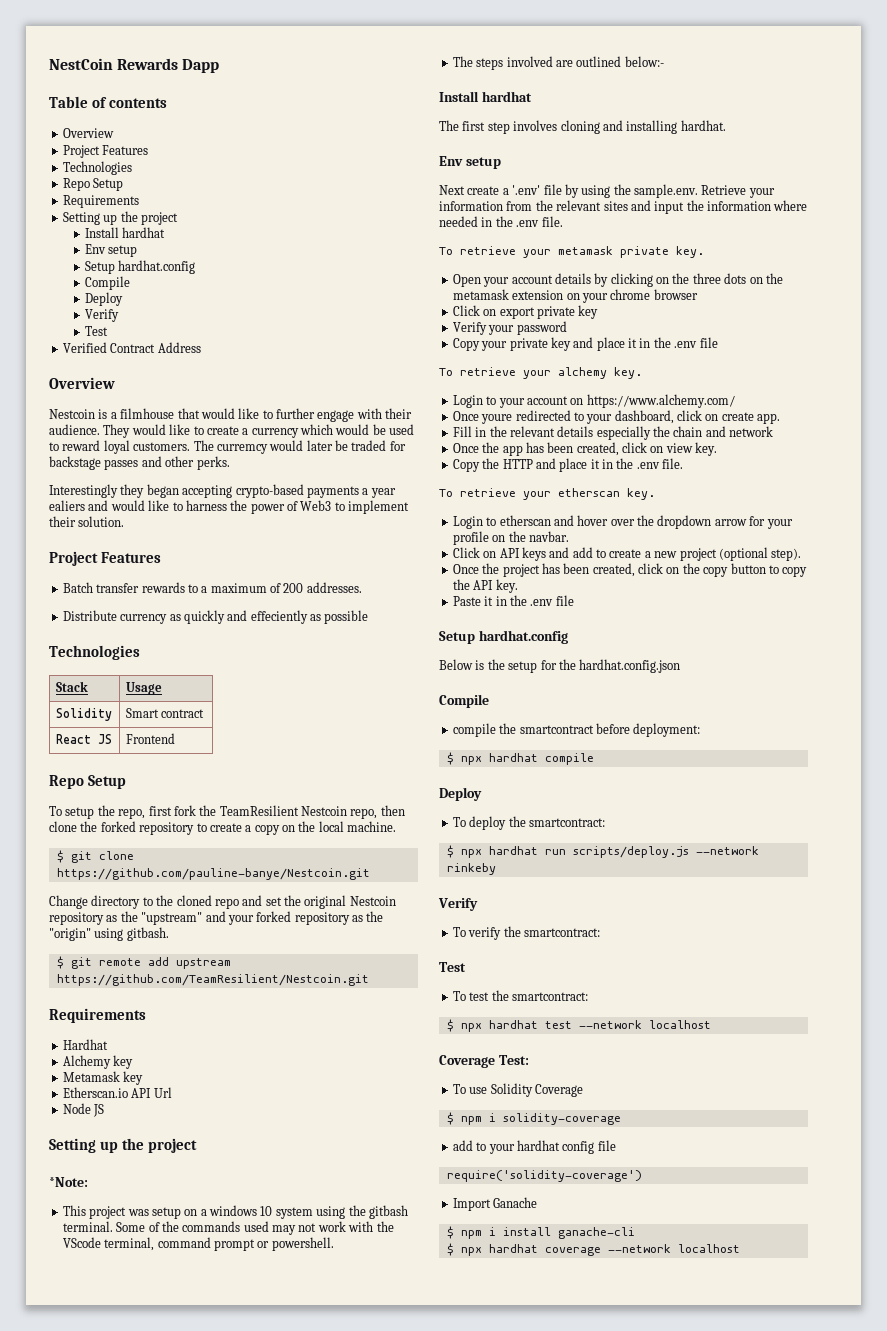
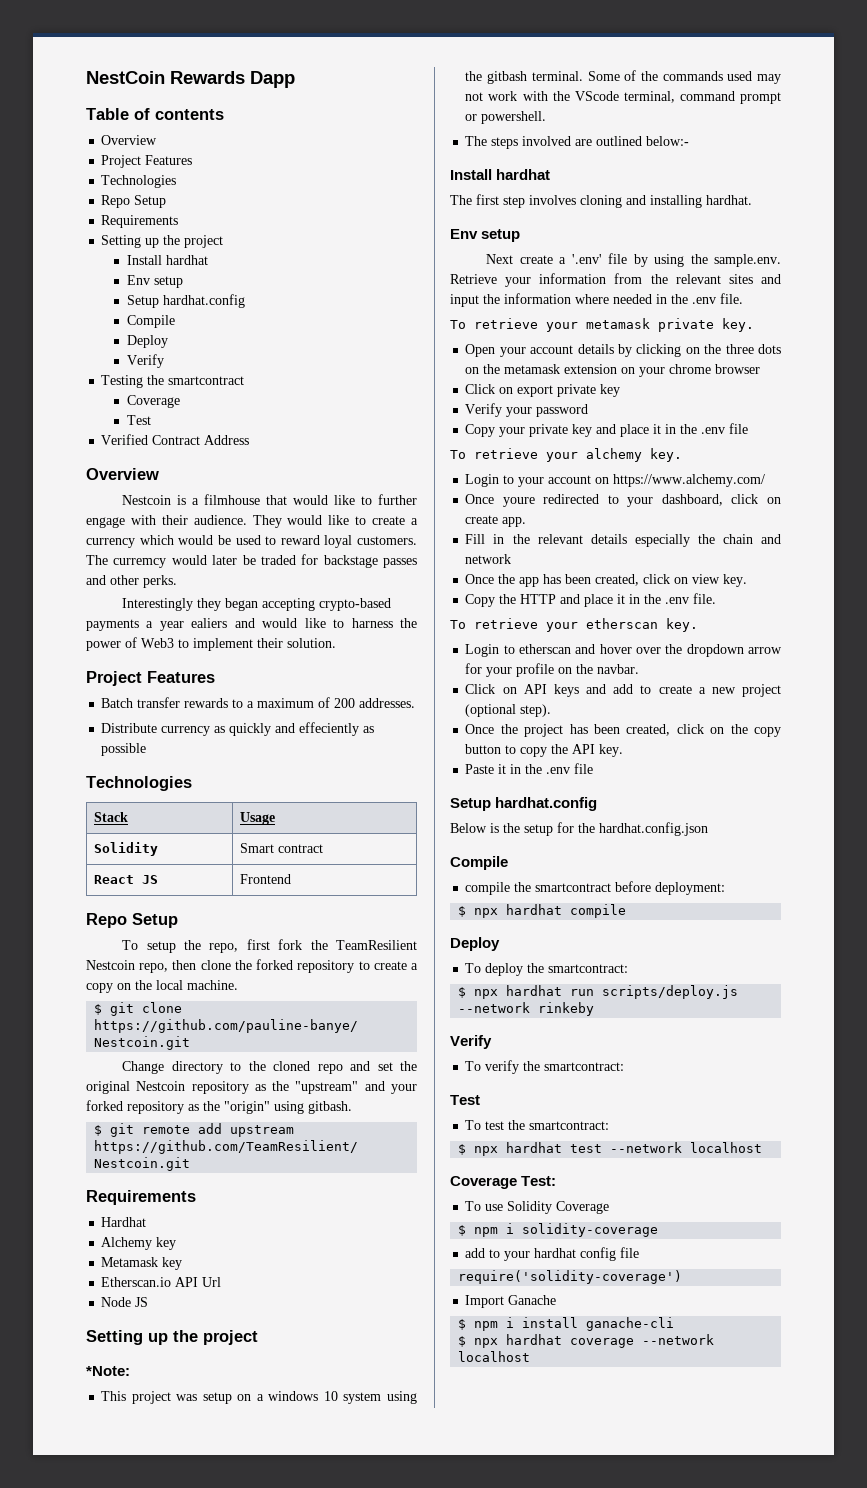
(120, 315) none -> [101,375,245,388] [126,395,180,408] // Testing the smartcontract // Coverage

